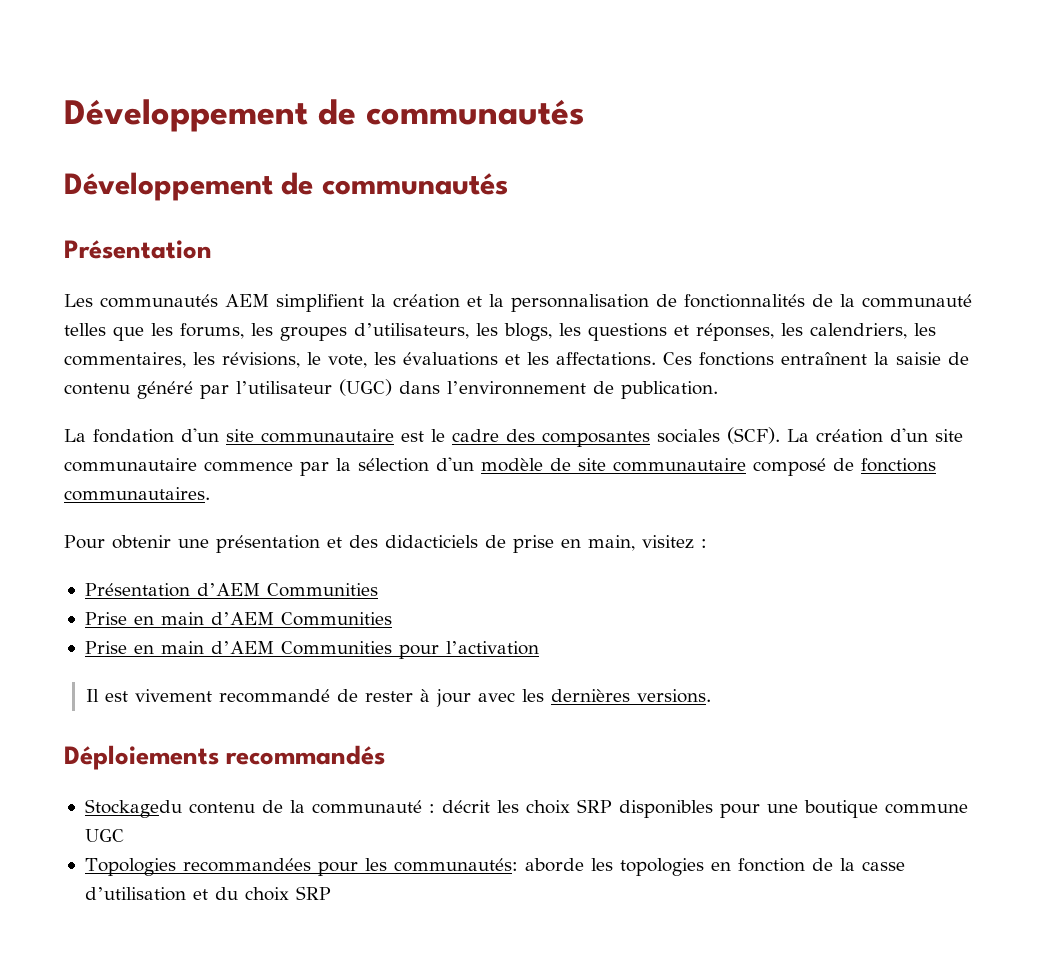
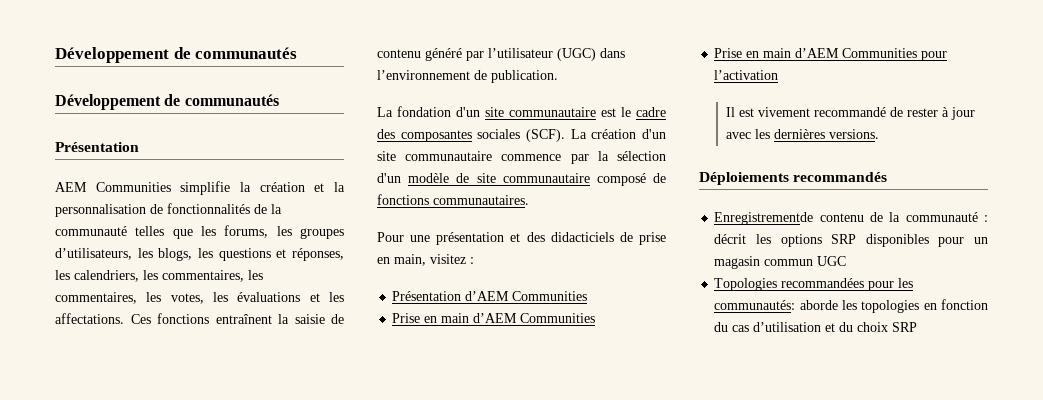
[64,294,364,312] Les communautés AEM simplifient -> [55,181,231,195] AEM Communities simplifie
[222,352,367,368] révisions, le vote, -> [55,292,204,304] commentaires, les votes,
[112,535,171,549] obtenir -> (404, 237) none
[84,799,182,818] Stockagedu -> [714,212,814,225] Enregistrementde
[525,800,570,814] choix -> [780,234,822,247] options
[766,800,968,818] une boutique commune -> [974,237,988,244] [714,256,814,269] un magasin commun
[811,858,905,871] de la casse -> [714,322,750,332] du cas

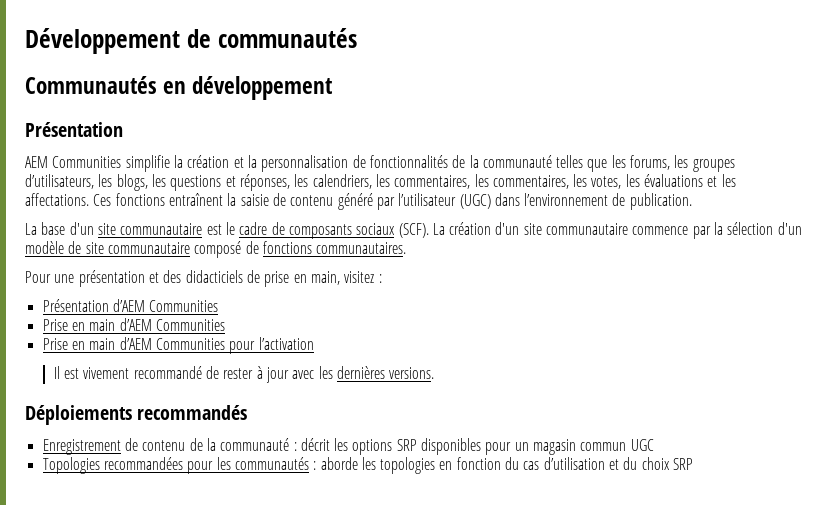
[55,47,298,63] [55,94,279,110] Développement de communautés // Développement de communautés -> [25,28,357,54] [25,76,333,100] Développement de communautés // Communautés en développement
[397,106,451,117] fondation -> [41,222,66,235] base
[377,129,521,142] des composantes sociales -> [271,222,396,239] de composants sociaux
[714,212,814,225] Enregistrementde -> [42,438,138,455] Enregistrement de
[714,300,796,310] communautés: -> [234,457,317,470] communautés :

